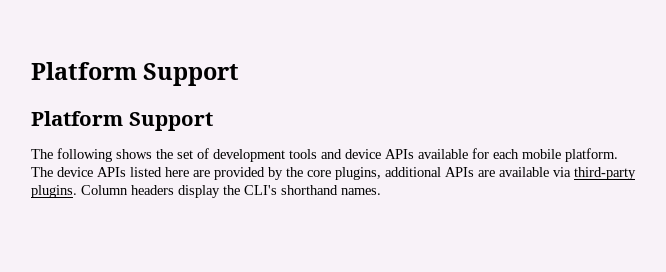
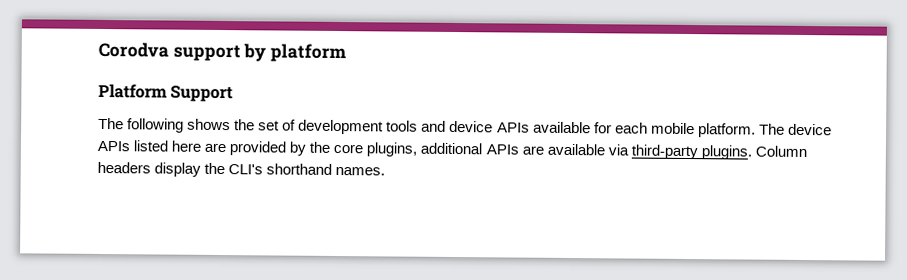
[31,62,240,86] Platform Support -> [98,41,347,63] Corodva support by platform

